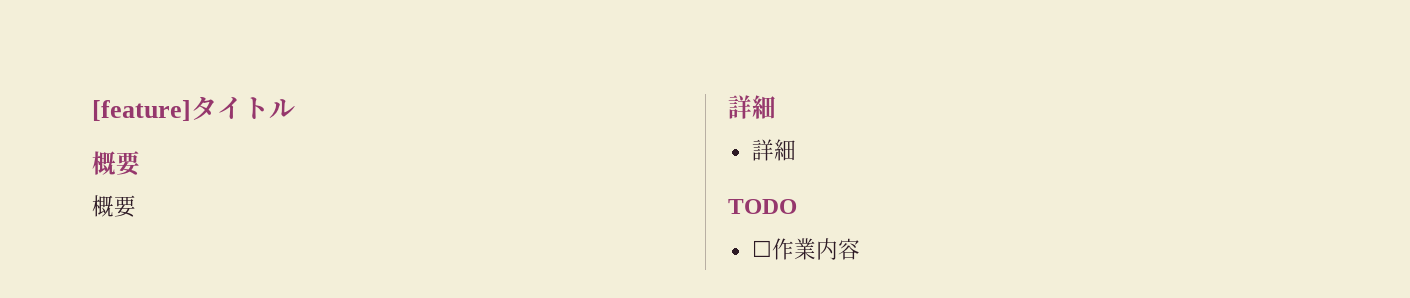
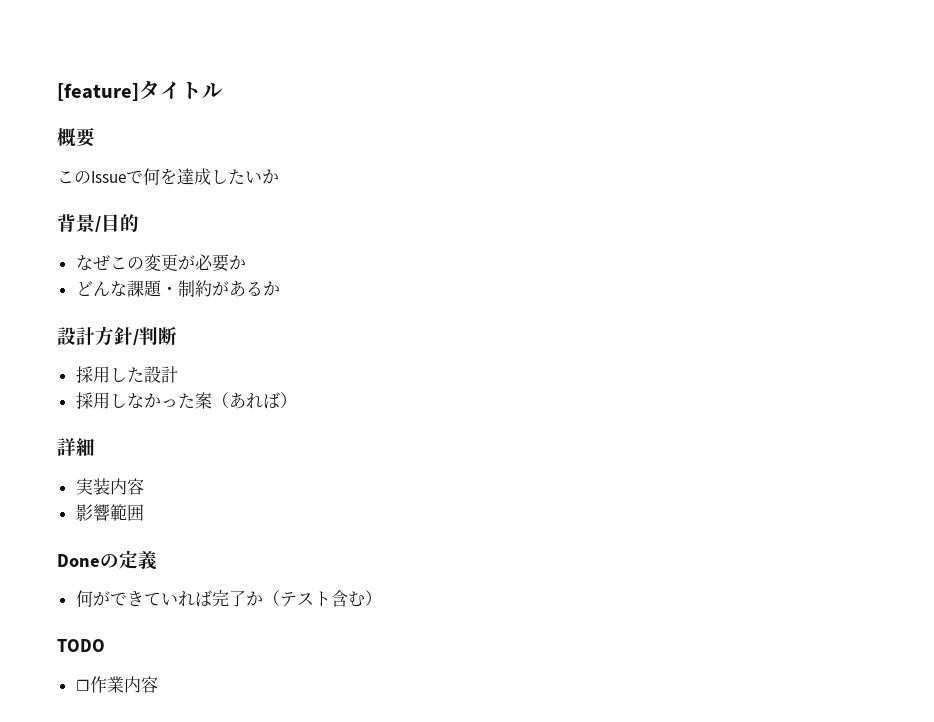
[92,195,136,218] [728,95,776,119] [751,139,796,161] 概要 // 詳細 // 詳細 -> [57,168,279,185] [57,214,139,233] [75,254,246,272] [75,280,280,297] [57,326,177,346] [75,366,178,383] [75,392,297,409] [57,438,95,456] [75,478,144,495] [75,504,144,521] [57,550,157,570] [75,590,382,607] このIssueで何を達成したいか // 背景/目的 // なぜこの変更が必要か // どんな課題・制約があるか // 設計方針/判断 // 採用した設計 // 採用しなかった案（あれば） // 詳細 // 実装内容 // 影響範囲 // Doneの定義 // 何ができていれば完了か（テスト含む）

